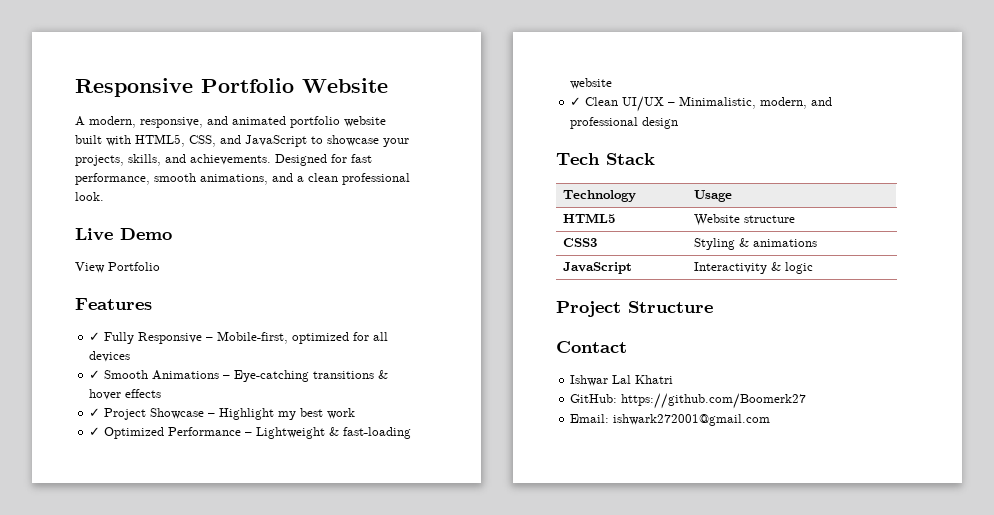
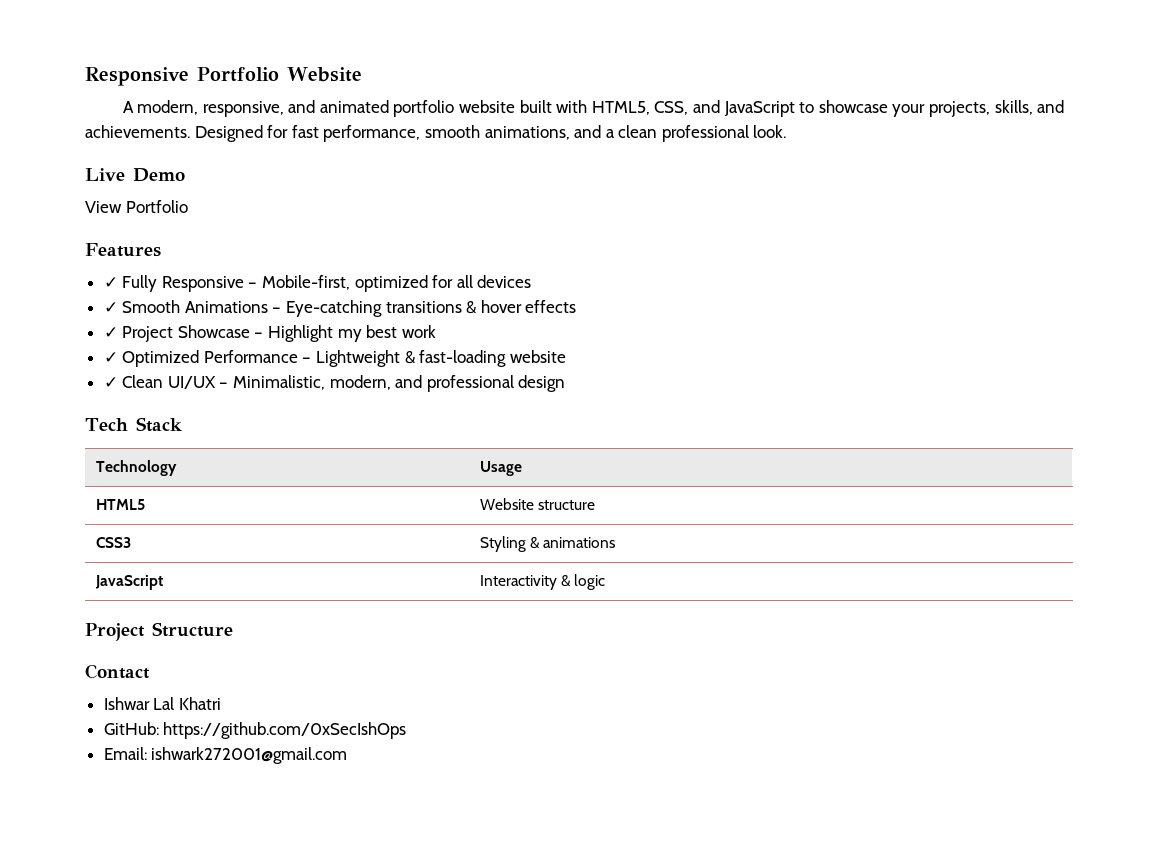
[621,393,807,409] https://github.com/Boomerk27 -> [163,722,407,739] https://github.com/0xSecIshOps

